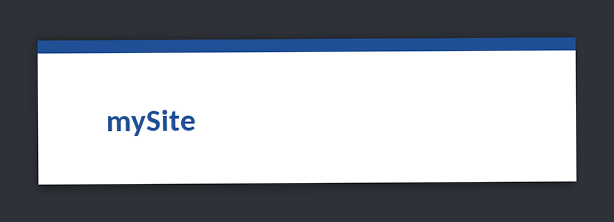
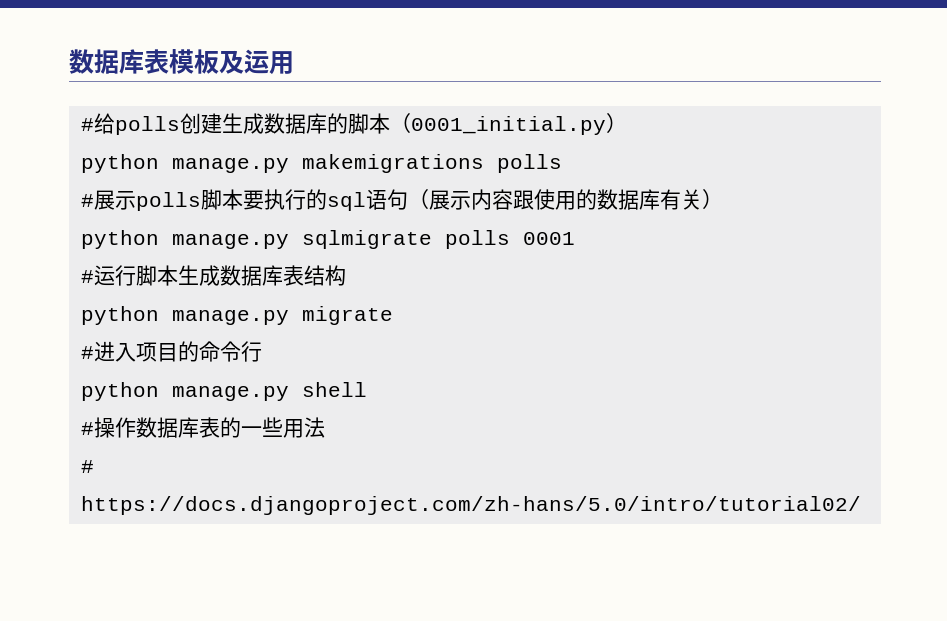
[105,109,197,137] mySite -> [69,49,294,75] [81,113,627,135] [81,154,562,173] [81,189,723,211] [81,230,575,249] [81,265,346,286] [81,306,393,325] [81,341,262,362] [81,382,367,401] [81,417,325,438] [81,460,94,473] [81,496,861,515] 数据库表模板及运用 // #给polls创建生成数据库的脚本（0001_initial.py） // python manage.py makemigrations polls // #展示polls脚本要执行的sql语句（展示内容跟使用的数据库有关） // python manage.py sqlmigrate polls 0001 // #运行脚本生成数据库表结构 // python manage.py migrate // #进入项目的命令行 // python manage.py shell // #操作数据库表的一些用法 // # https://docs.djangoproject.com/zh-hans/5.0/intro/tutorial02/

